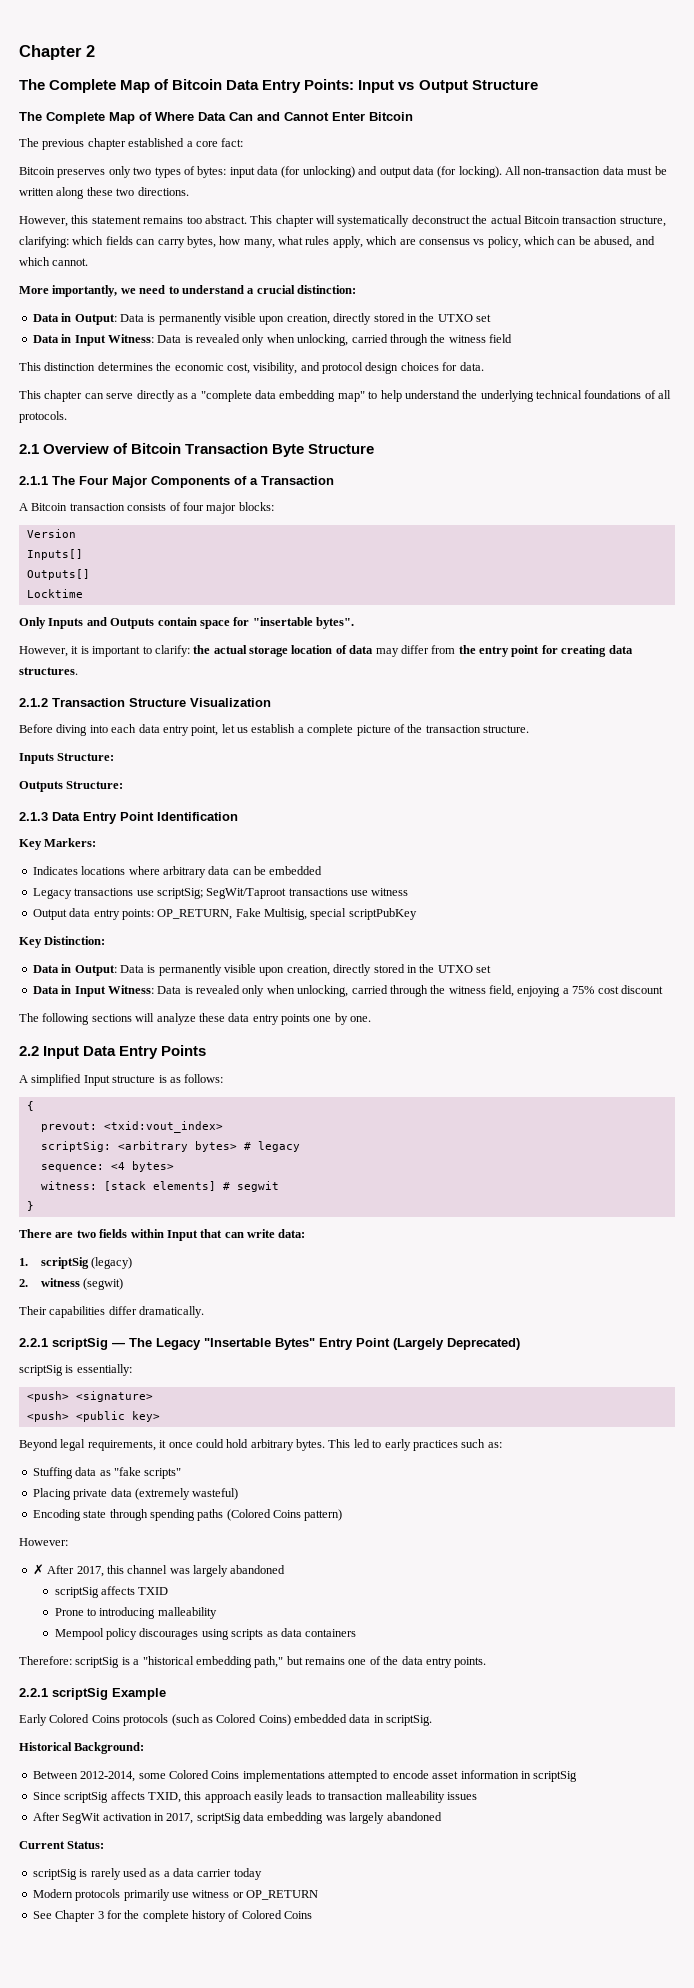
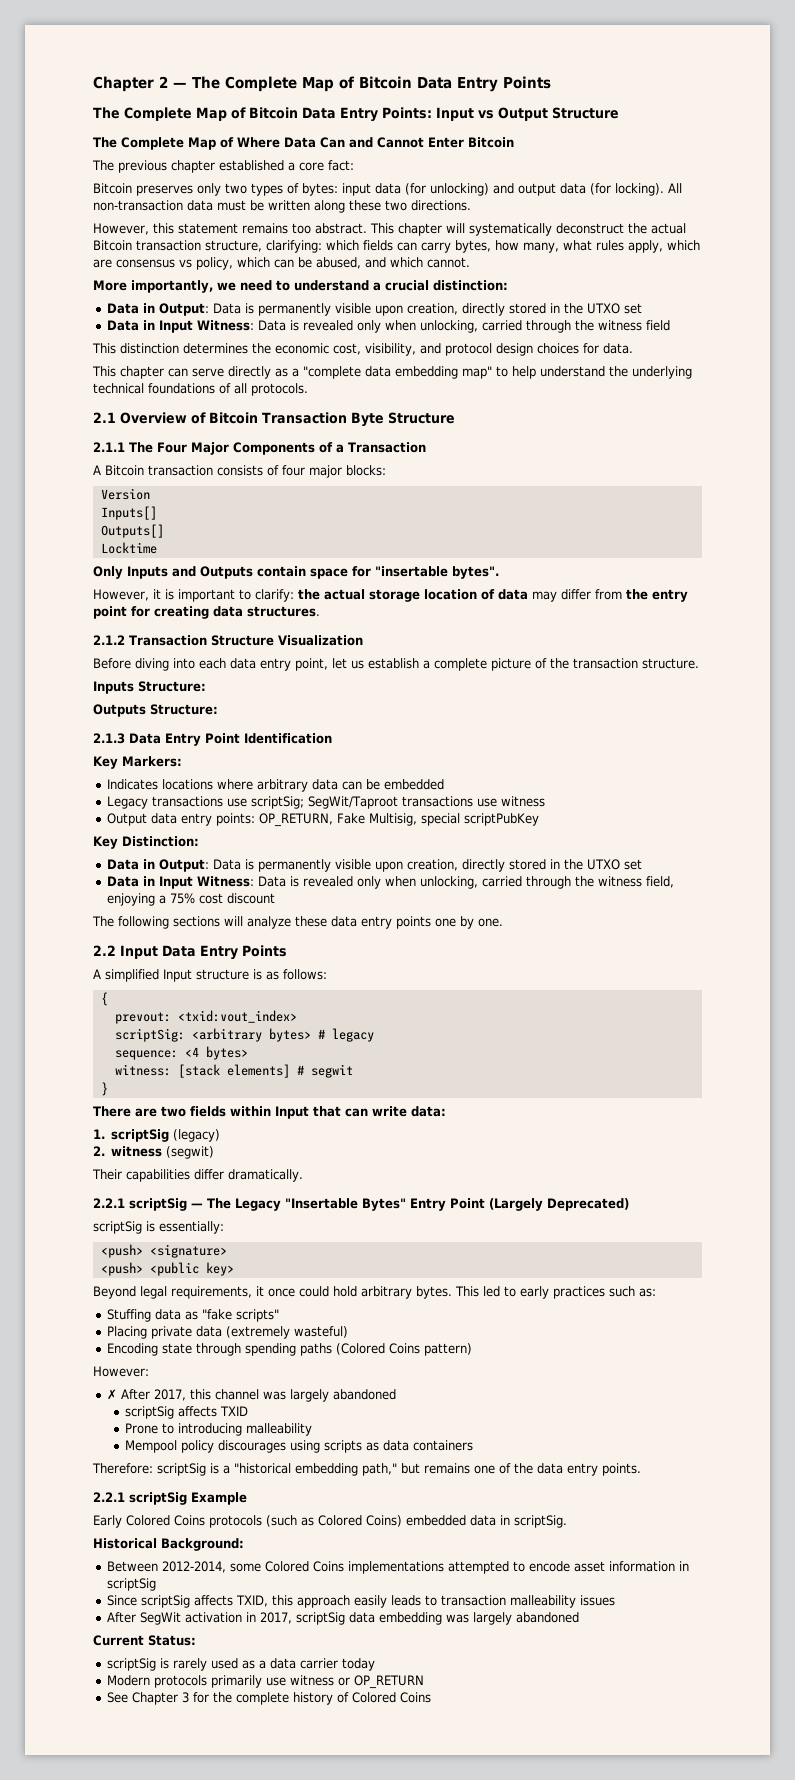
(95, 51) none -> [173,76,551,92] — The Complete Map of Bitcoin Data Entry Points

